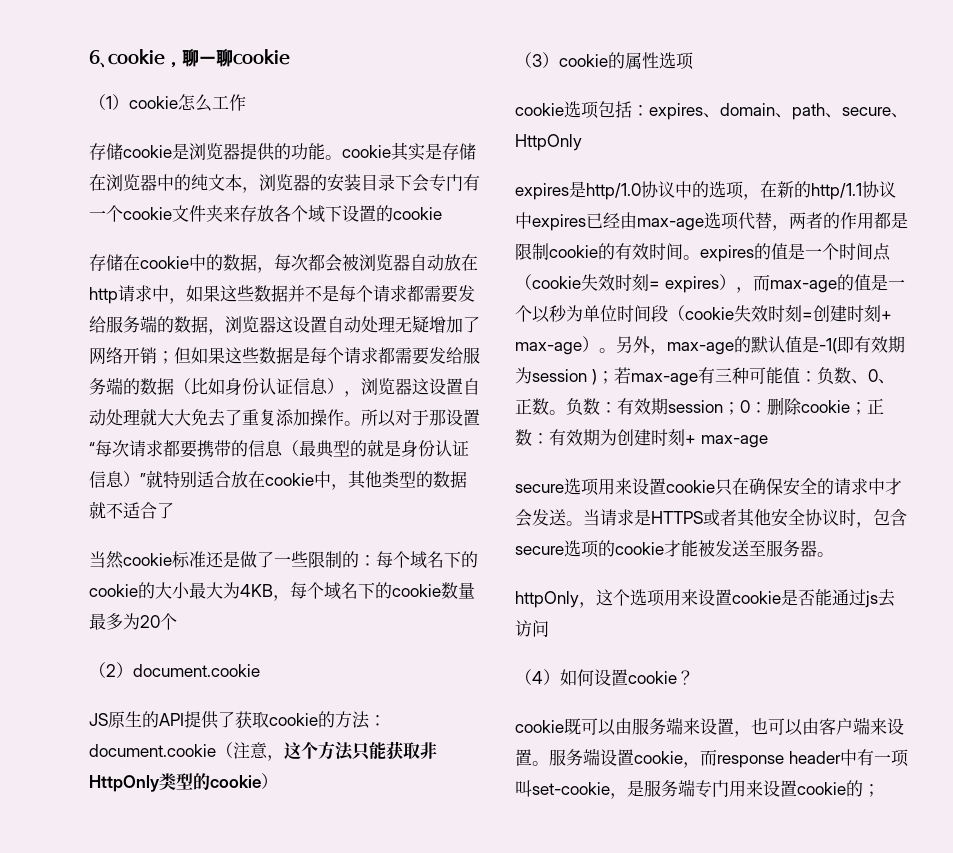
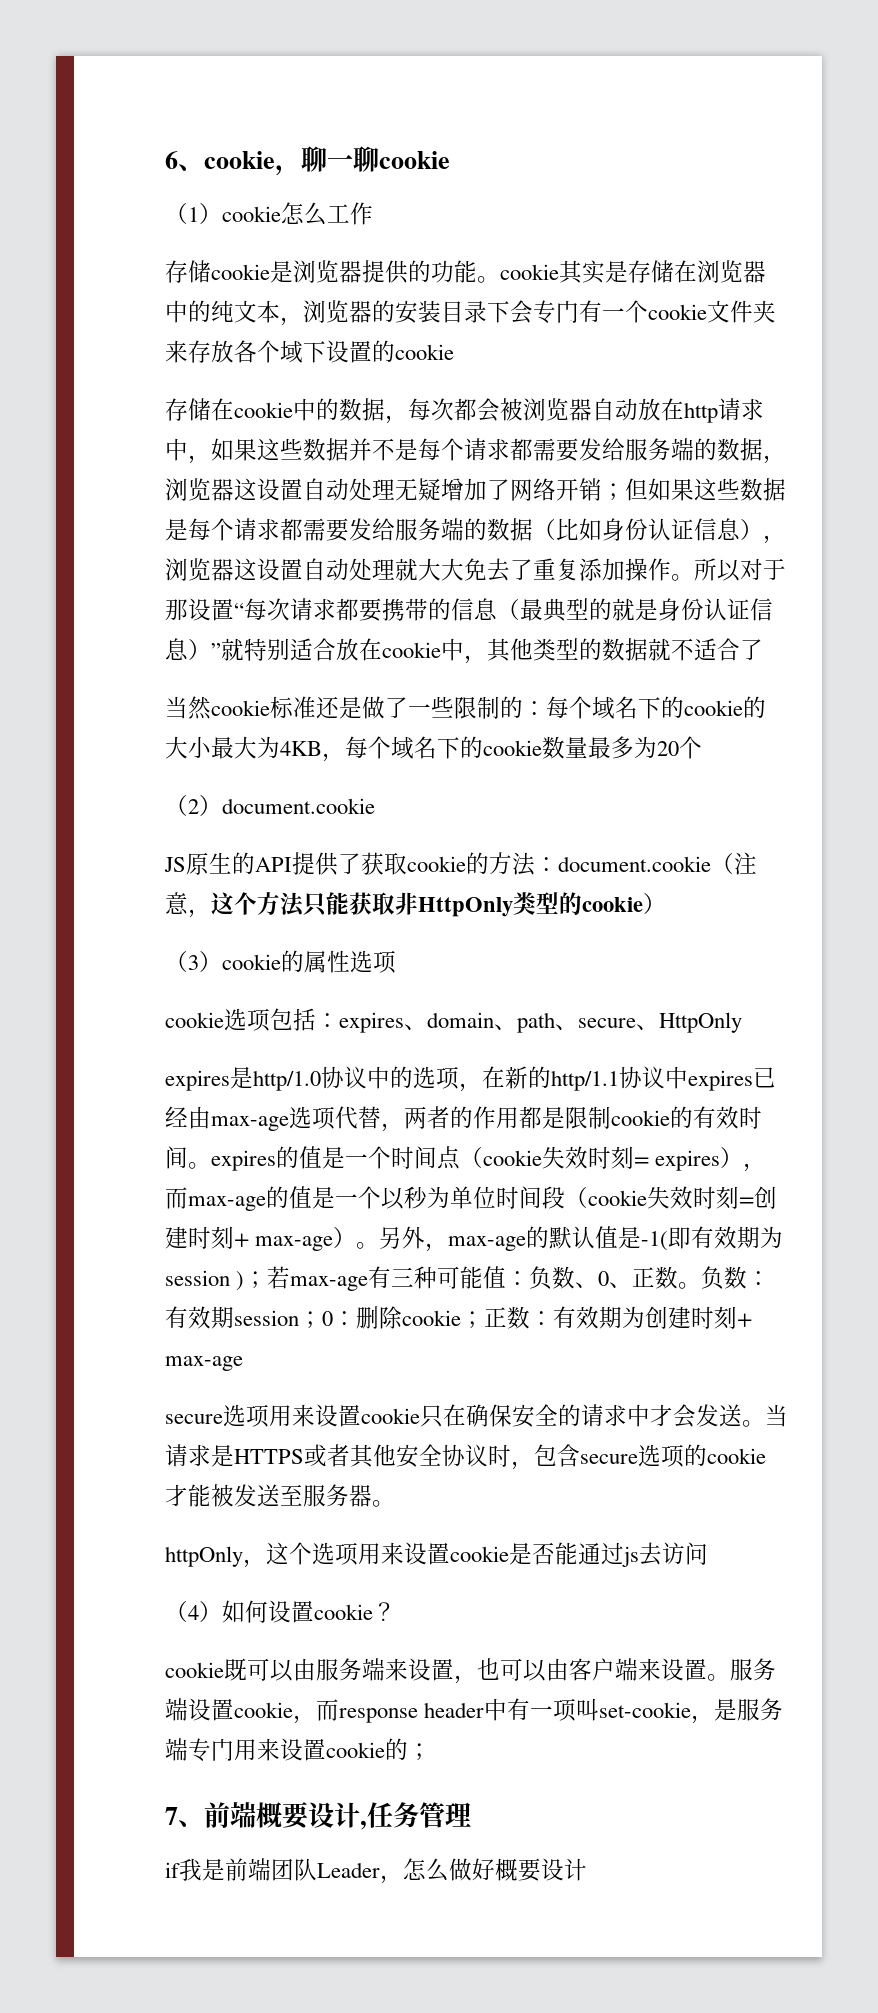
(880, 790) none -> [165,1802,471,1830] [165,1858,587,1884] // 7、前端概要设计,任务管理 // if我是前端团队Leader，怎么做好概要设计

